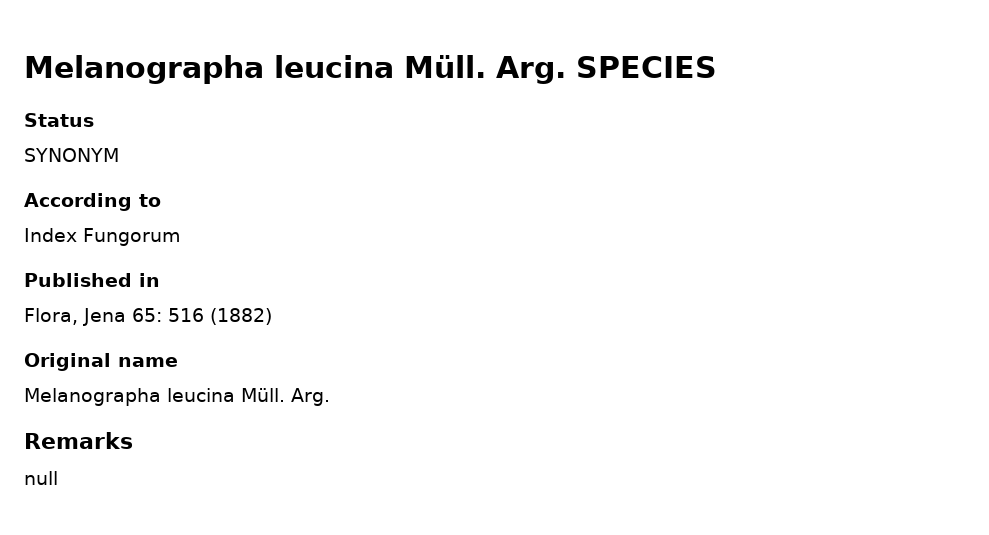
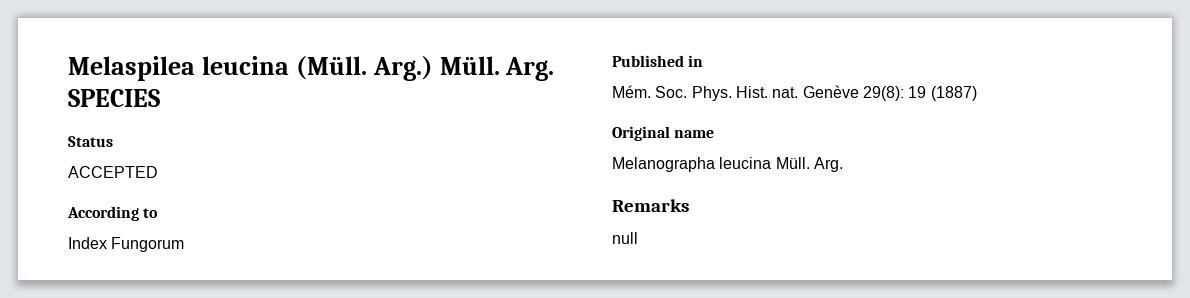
[24,55,394,84] Melanographa leucina -> [68,56,433,81] Melaspilea leucina (Müll. Arg.)
[24,148,119,162] SYNONYM -> [68,166,158,178] ACCEPTED
[24,308,272,326] Flora, Jena 65: 516 (1882) -> [612,85,977,101] Mém. Soc. Phys. Hist. nat. Genève 29(8): 19 (1887)

